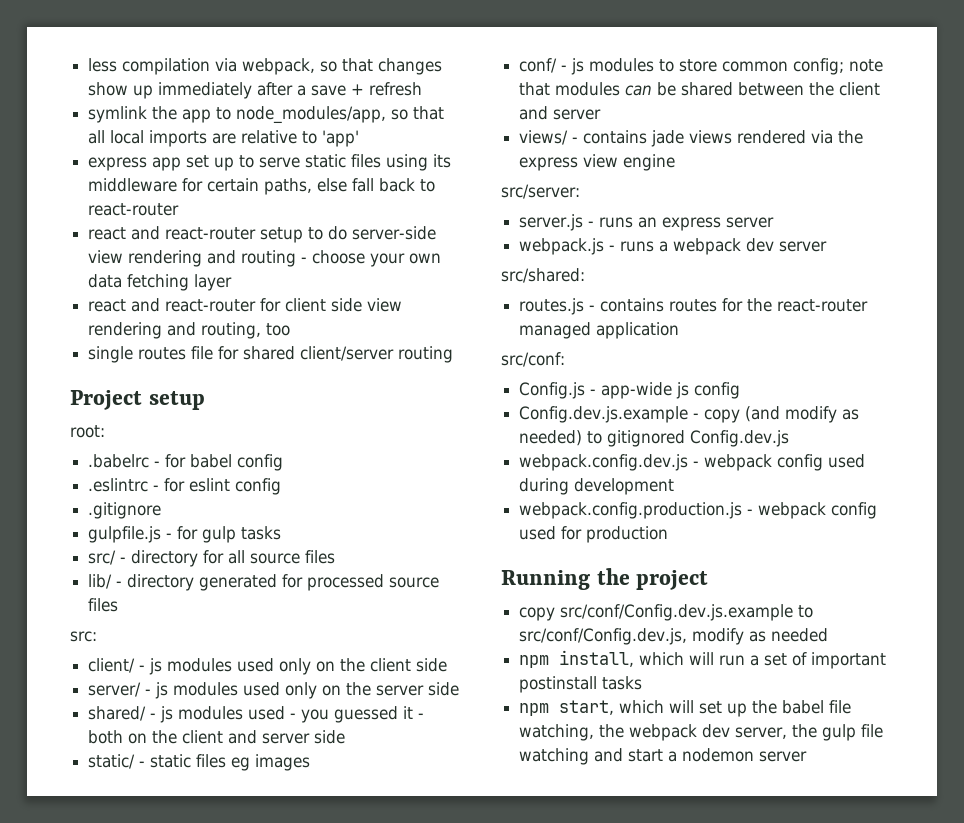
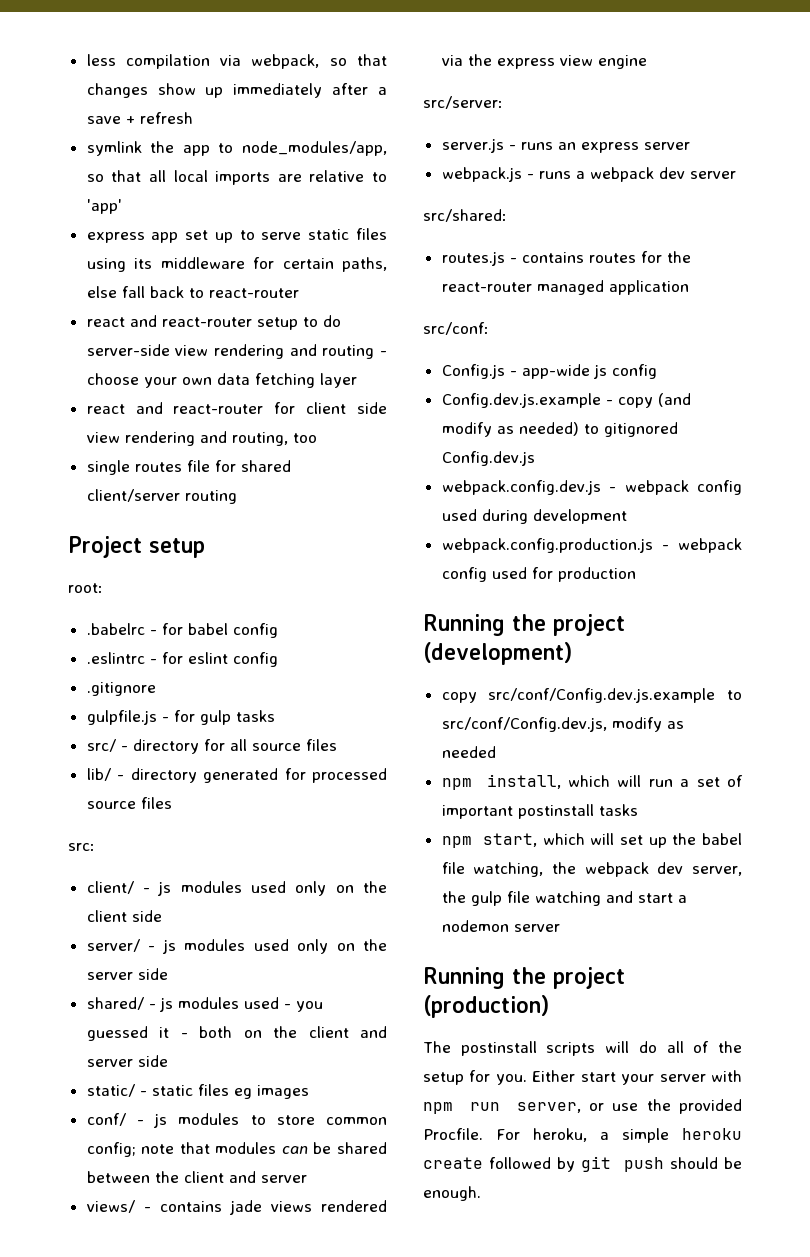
(709, 580) none -> [423,642,572,665] (development)
(808, 756) none -> [423,967,625,989] [423,995,549,1018] [423,1041,742,1056] [423,1070,742,1085] [423,1099,742,1114] [423,1128,742,1143] [423,1156,742,1172] [423,1186,481,1201] // Running the project (production) // The postinstall scripts will do all of the setup for you. Either start your server with npm run server, or use the provided Procfile. For heroku, a simple heroku create followed by git push should be enough.

